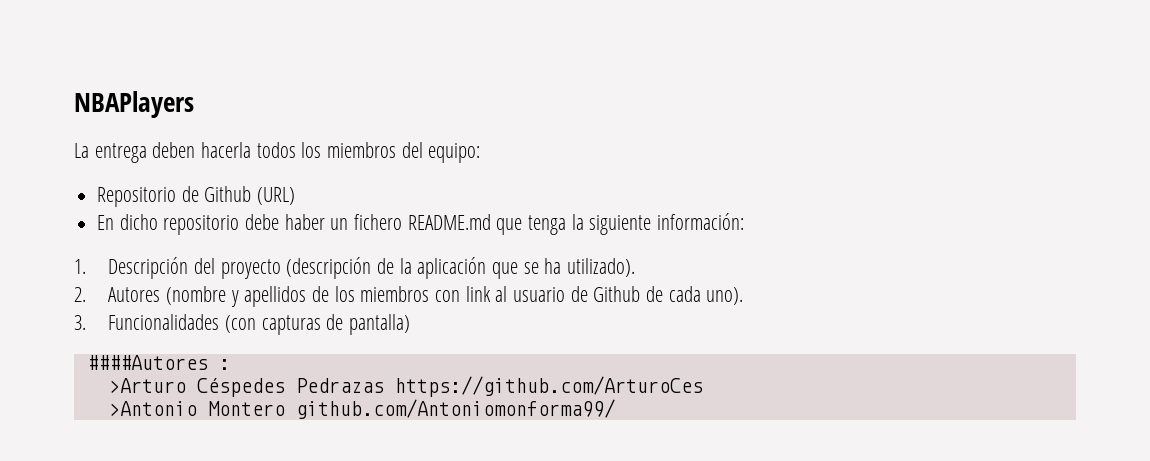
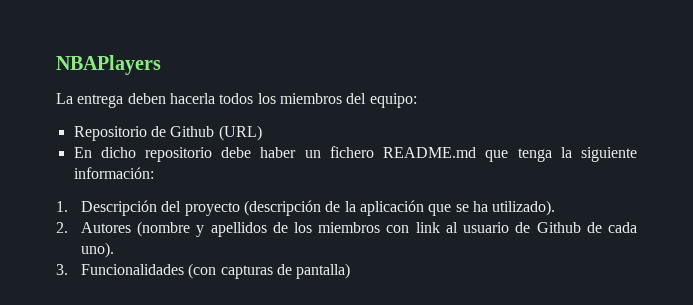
[86,355,230,370] [108,376,703,397] [108,399,615,419] // ####Autores : // >Arturo Céspedes Pedrazas https://github.com/ArturoCes // >Antonio Montero github.com/Antoniomonforma99/ -> (351, 271) none

